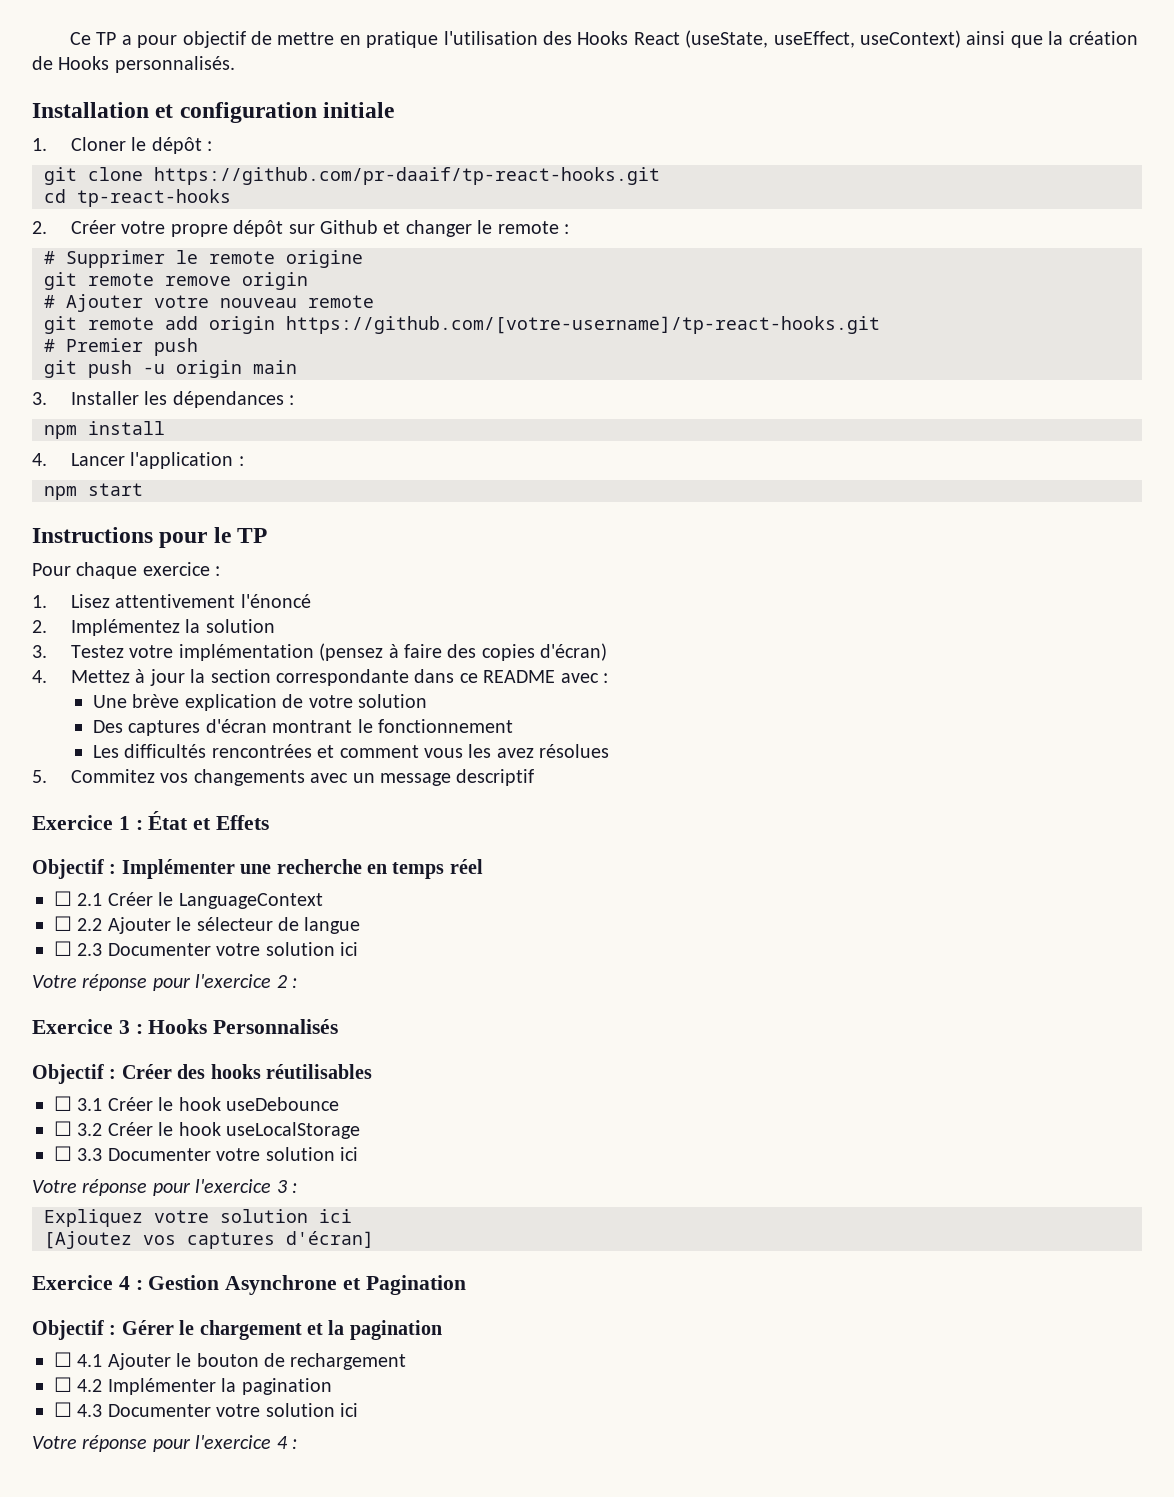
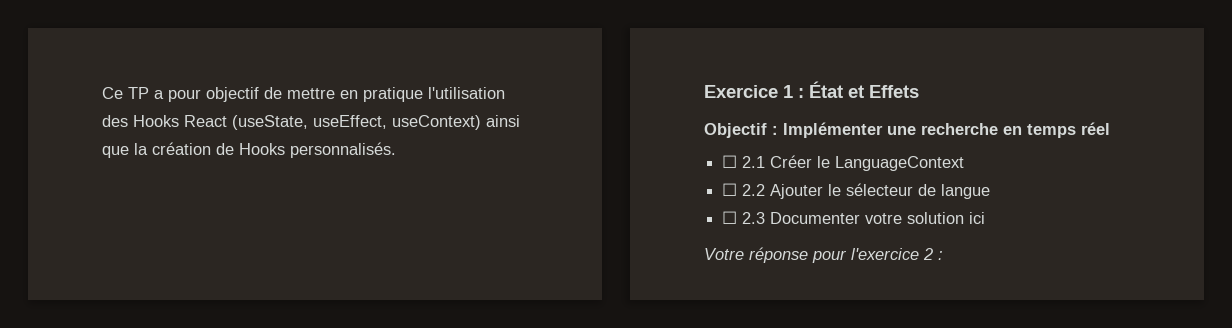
[32,102,395,123] [32,137,213,154] [44,167,660,185] [44,189,231,207] [32,220,570,237] [44,250,363,268] [44,272,308,290] [44,294,374,312] [44,316,880,334] [44,338,198,356] [44,360,297,378] [32,391,295,408] [44,421,165,439] [32,452,244,469] [44,483,143,500] [32,527,268,548] [32,562,221,579] [32,594,311,608] [32,619,275,636] [32,643,608,661] [32,669,609,686] [93,694,428,711] [93,719,514,736] [93,744,610,758] [32,769,535,786] // Installation et configuration initiale // 1. Cloner le dépôt : // git clone https://github.com/pr-daaif/tp-react-hooks.git // cd tp-react-hooks // 2. Créer votre propre dépôt sur Github et changer le remote : // # Supprimer le remote origine // git remote remove origin // # Ajouter votre nouveau remote // git remote add origin https://github.com/[votre-username]/tp-react-hooks.git // # Premier push // git push -u origin main // 3. Installer les dépendances : // npm install // 4. Lancer l'application : // npm start // Instructions pour le TP // Pour chaque exercice : // 1. Lisez attentivement l'énoncé // 2. Implémentez la solution // 3. Testez votre implémentation (pensez à faire des copies d'écran) // 4. Mettez à jour la section correspondante dans ce README avec : // Une brève explication de votre solution // Des captures d'écran montrant le fonctionnement // Les difficultés rencontrées et comment vous les avez résolues // 5. Commitez vos changements avec un message descriptif -> (396, 150) none
[32,1019,339,1034] [32,1064,372,1084] [54,1096,339,1111] [54,1121,360,1139] [54,1146,358,1161] [32,1179,297,1196] [44,1209,352,1227] [44,1231,374,1249] [32,1275,466,1295] [32,1320,442,1340] [54,1352,407,1370] [54,1377,332,1395] [54,1402,358,1417] [32,1435,297,1452] // Exercice 3 : Hooks Personnalisés // Objectif : Créer des hooks réutilisables // ☐ 3.1 Créer le hook useDebounce // ☐ 3.2 Créer le hook useLocalStorage // ☐ 3.3 Documenter votre solution ici // Votre réponse pour l'exercice 3 : // Expliquez votre solution ici // [Ajoutez vos captures d'écran] // Exercice 4 : Gestion Asynchrone et Pagination // Objectif : Gérer le chargement et la pagination // ☐ 4.1 Ajouter le bouton de rechargement // ☐ 4.2 Implémenter la pagination // ☐ 4.3 Documenter votre solution ici // Votre réponse pour l'exercice 4 : -> (943, 255) none

